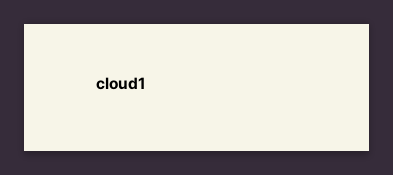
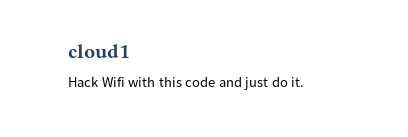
(146, 83) none -> [68,76,305,90] // Hack Wifi with this code and just do it.

